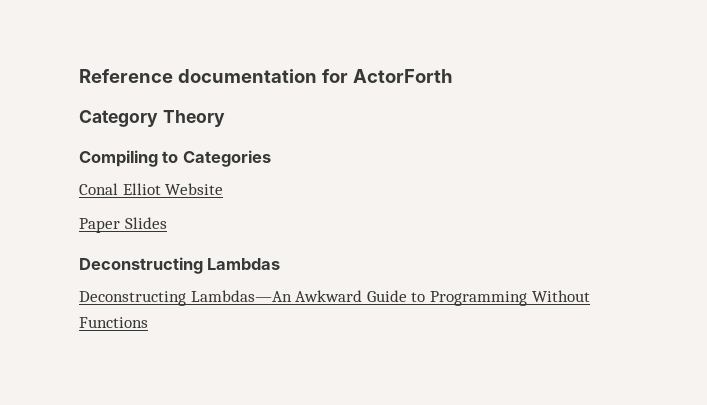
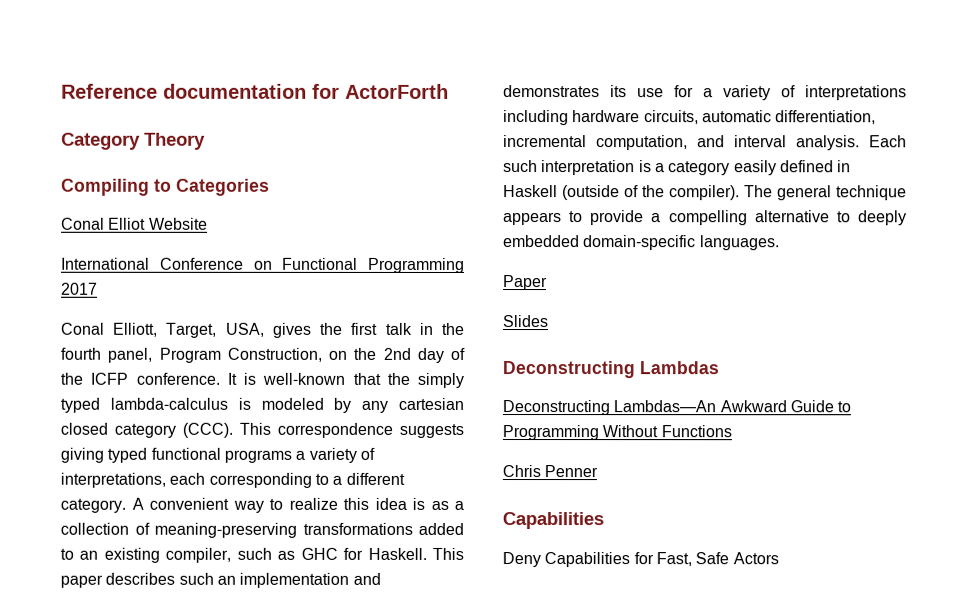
(224, 189) none -> [61,257,465,273] [61,282,98,295] [60,322,465,338] [60,347,465,363] [60,372,464,388] [60,397,464,413] [60,422,464,438] [60,447,375,463] [60,472,405,488] [60,497,464,513] [60,522,464,538] [60,547,465,563] [60,572,381,588] [503,85,907,101] [503,110,877,126] [503,135,907,151] [503,160,852,176] [503,185,907,201] [503,210,907,226] [503,235,780,251] // International Conference on Functional Programming 2017 // Conal Elliott, Target, USA, gives the first talk in the fourth panel, Program Construction, on the 2nd day of the ICFP conference. It is well-known that the simply typed lambda-calculus is modeled by any cartesian closed category (CCC). This correspondence suggests giving typed functional programs a variety of interpretations, each corresponding to a different category. A convenient way to realize this idea is as a collection of meaning-preserving transformations added to an existing compiler, such as GHC for Haskell. This paper describes such an implementation and demonstrates its use for a variety of interpretations including hardware circuits, automatic differentiation, incremental computation, and interval analysis. Each such interpretation is a category easily defined in Haskell (outside of the compiler). The general technique appears to provide a compelling alternative to deeply embedded domain-specific languages.
(120, 225) none -> (548, 283) //
(148, 322) none -> [502,465,599,478] [502,512,604,530] [502,552,779,568] // Chris Penner // Capabilities // Deny Capabilities for Fast, Safe Actors

